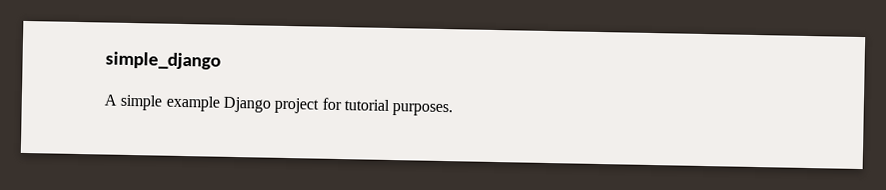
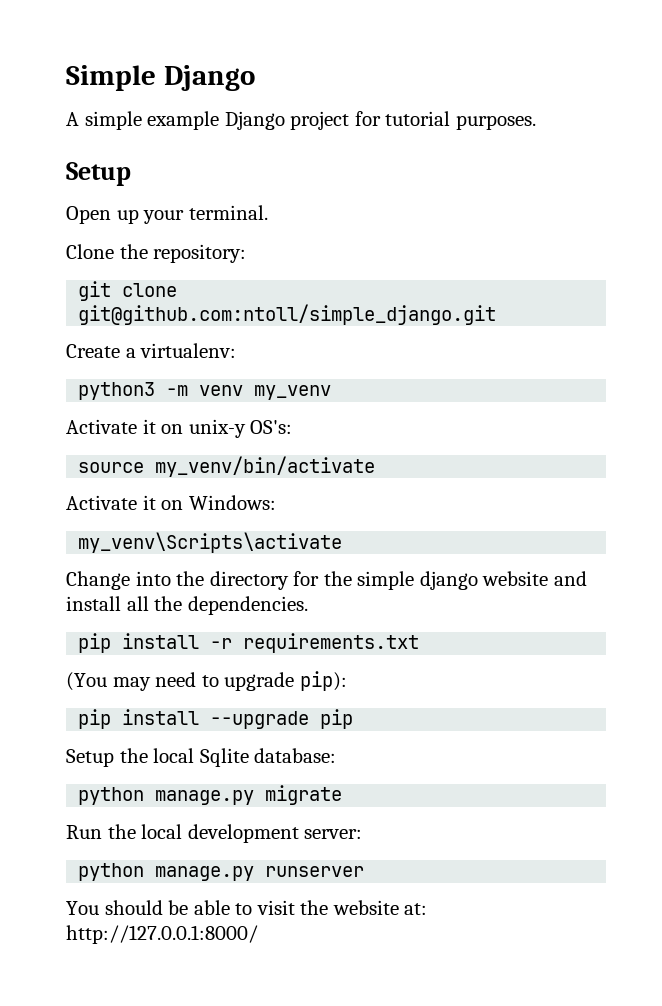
[105,51,221,70] simple_django -> [66,65,255,91] Simple Django
(454, 110) none -> [66,162,131,186] [66,205,268,224] [66,244,247,263] [78,281,178,301] [78,304,497,325] [66,343,237,358] [78,382,332,400] [66,419,293,438] [78,456,376,477] [66,495,276,510] [78,532,343,553] [66,571,587,590] [66,596,308,615] [78,633,420,653] [66,671,347,691] [78,709,354,729] [66,748,337,767] [78,785,343,805] [66,824,363,843] [78,863,365,881] [66,900,428,915] [66,925,258,944] // Setup // Open up your terminal. // Clone the repository: // git clone git@github.com:ntoll/simple_django.git // Create a virtualenv: // python3 -m venv my_venv // Activate it on unix-y OS's: // source my_venv/bin/activate // Activate it on Windows: // my_venv\Scripts\activate // Change into the directory for the simple django website and install all the dependencies. // pip install -r requirements.txt // (You may need to upgrade pip): // pip install --upgrade pip // Setup the local Sqlite database: // python manage.py migrate // Run the local development server: // python manage.py runserver // You should be able to visit the website at: http://127.0.0.1:8000/

